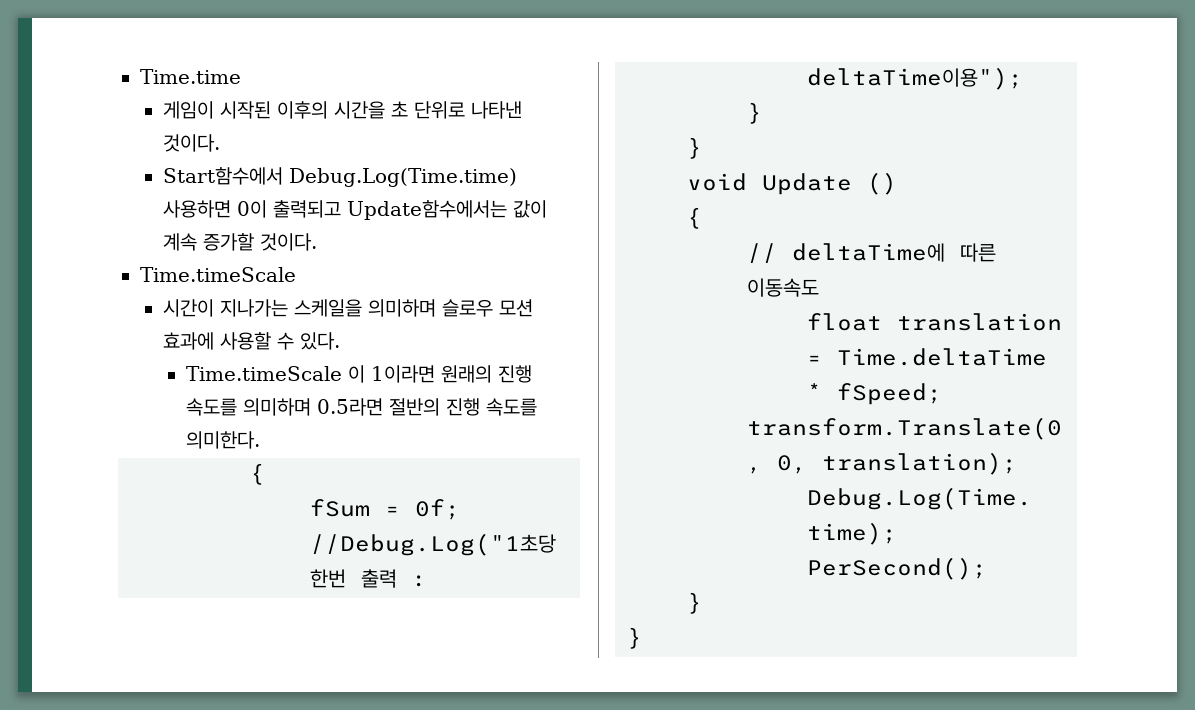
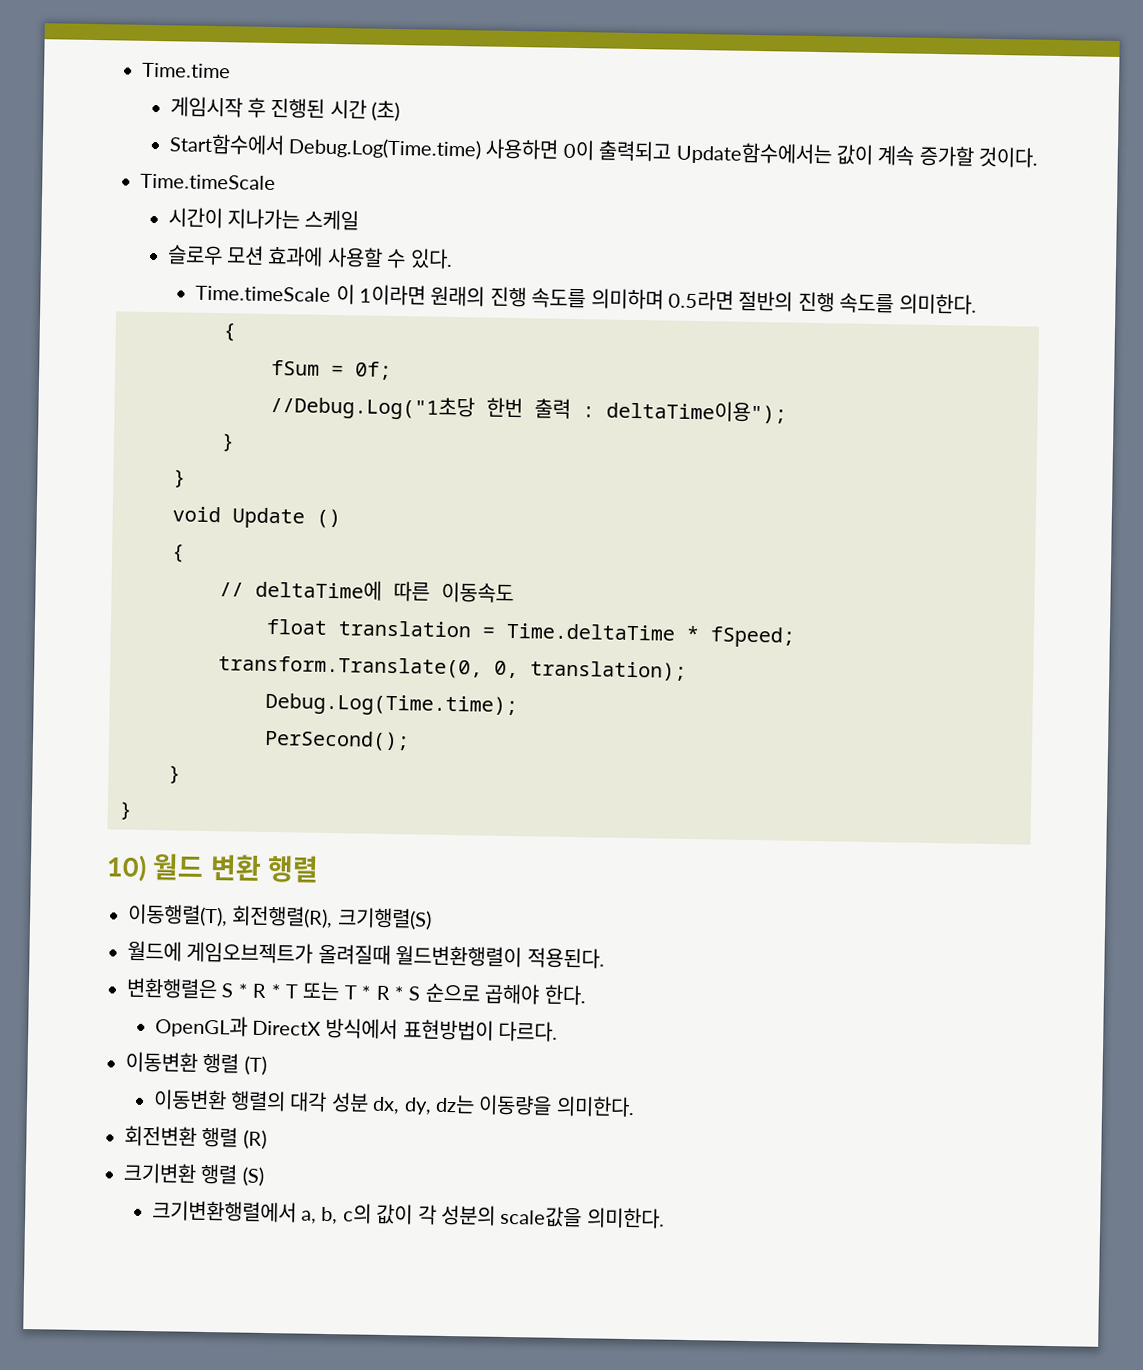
[162,101,522,119] [162,134,220,152] 게임이 시작된 이후의 시간을 초 단위로 나타낸 것이다. -> [169,96,401,122] 게임시작 후 진행된 시간 (초)
[293,299,436,317] 스케일을 의미하며 -> [304,209,360,231] 스케일 //
(642, 638) none -> [106,853,319,883] [127,903,432,930] [127,940,605,969] [126,977,587,1006] [154,1015,559,1042] [125,1051,267,1075] [152,1089,635,1118] [124,1125,267,1150] [123,1162,264,1186] [151,1200,665,1229] // 10) 월드 변환 행렬 // 이동행렬(T), 회전행렬(R), 크기행렬(S) // 월드에 게임오브젝트가 올려질때 월드변환행렬이 적용된다. // 변환행렬은 S * R * T 또는 T * R * S 순으로 곱해야 한다. // OpenGL과 DirectX 방식에서 표현방법이 다르다. // 이동변환 행렬 (T) // 이동변환 행렬의 대각 성분 dx, dy, dz는 이동량을 의미한다. // 회전변환 행렬 (R) // 크기변환 행렬 (S) // 크기변환행렬에서 a, b, c의 값이 각 성분의 scale값을 의미한다.

